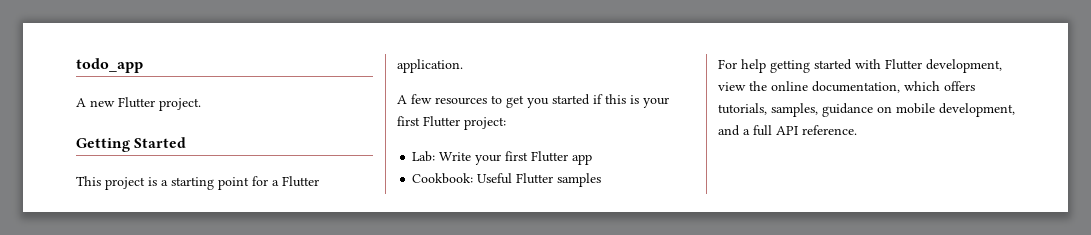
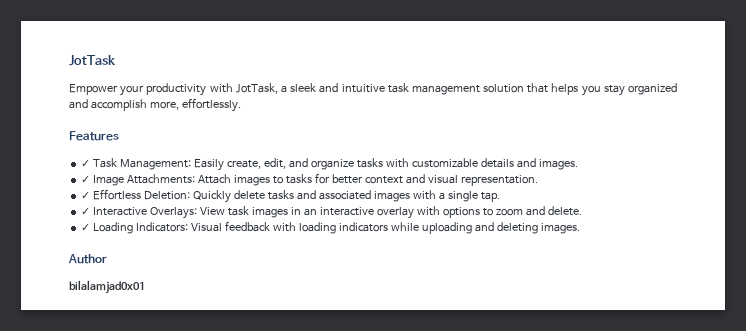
[76,58,143,73] [76,97,201,111] [76,137,187,152] [76,176,319,190] [397,59,463,73] [397,94,669,108] [397,116,506,130] [412,151,593,165] [412,173,602,187] [718,59,1002,73] [718,81,975,93] [718,103,1015,117] [718,125,857,136] todo_app // A new Flutter project. // Getting Started // This project is a starting point for a Flutter application. // A few resources to get you started if this is your first Flutter project: // Lab: Write your first Flutter app // Cookbook: Useful Flutter samples // For help getting started with Flutter development, view the online documentation, which offers tutorials, samples, guidance on mobile development, and a full API reference. -> [69,55,116,66] [69,83,677,96] [69,98,241,112] [69,131,119,141] [81,158,578,171] [81,173,538,186] [81,189,500,203] [81,206,582,219] [81,221,580,234] [68,254,107,264] [69,280,145,294] JotTask // Empower your productivity with JotTask, a sleek and intuitive task management solution that helps you stay organized and accomplish more, effortlessly. // Features // ✓ Task Management: Easily create, edit, and organize tasks with customizable details and images. // ✓ Image Attachments: Attach images to tasks for better context and visual representation. // ✓ Effortless Deletion: Quickly delete tasks and associated images with a single tap. // ✓ Interactive Overlays: View task images in an interactive overlay with options to zoom and delete. // ✓ Loading Indicators: Visual feedback with loading indicators while uploading and deleting images. // Author // bilalamjad0x01

